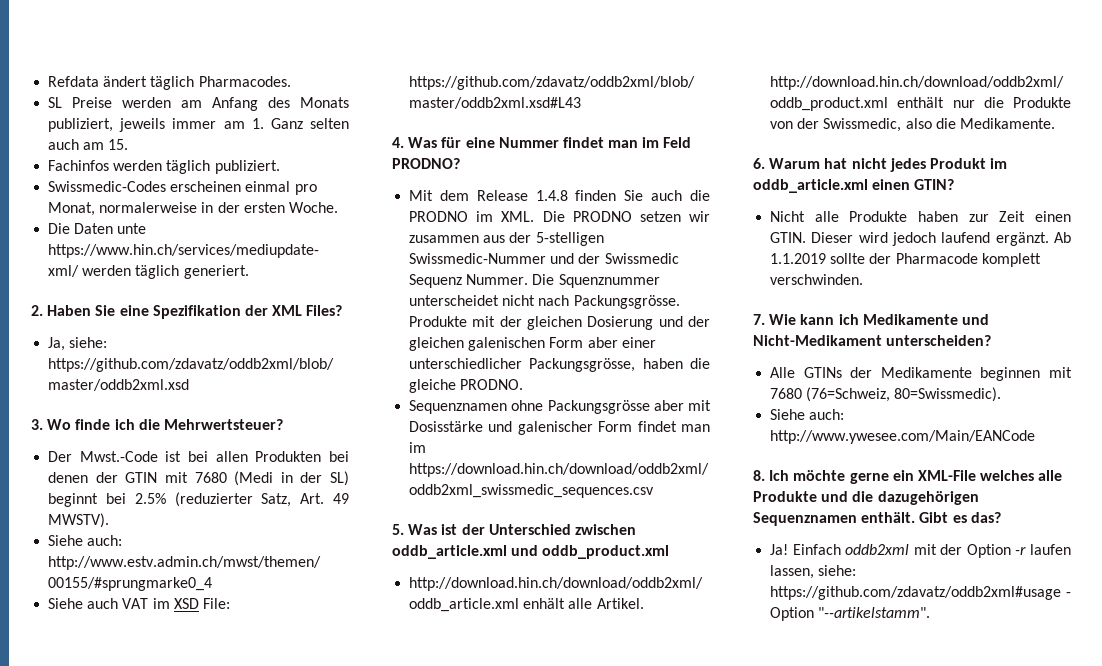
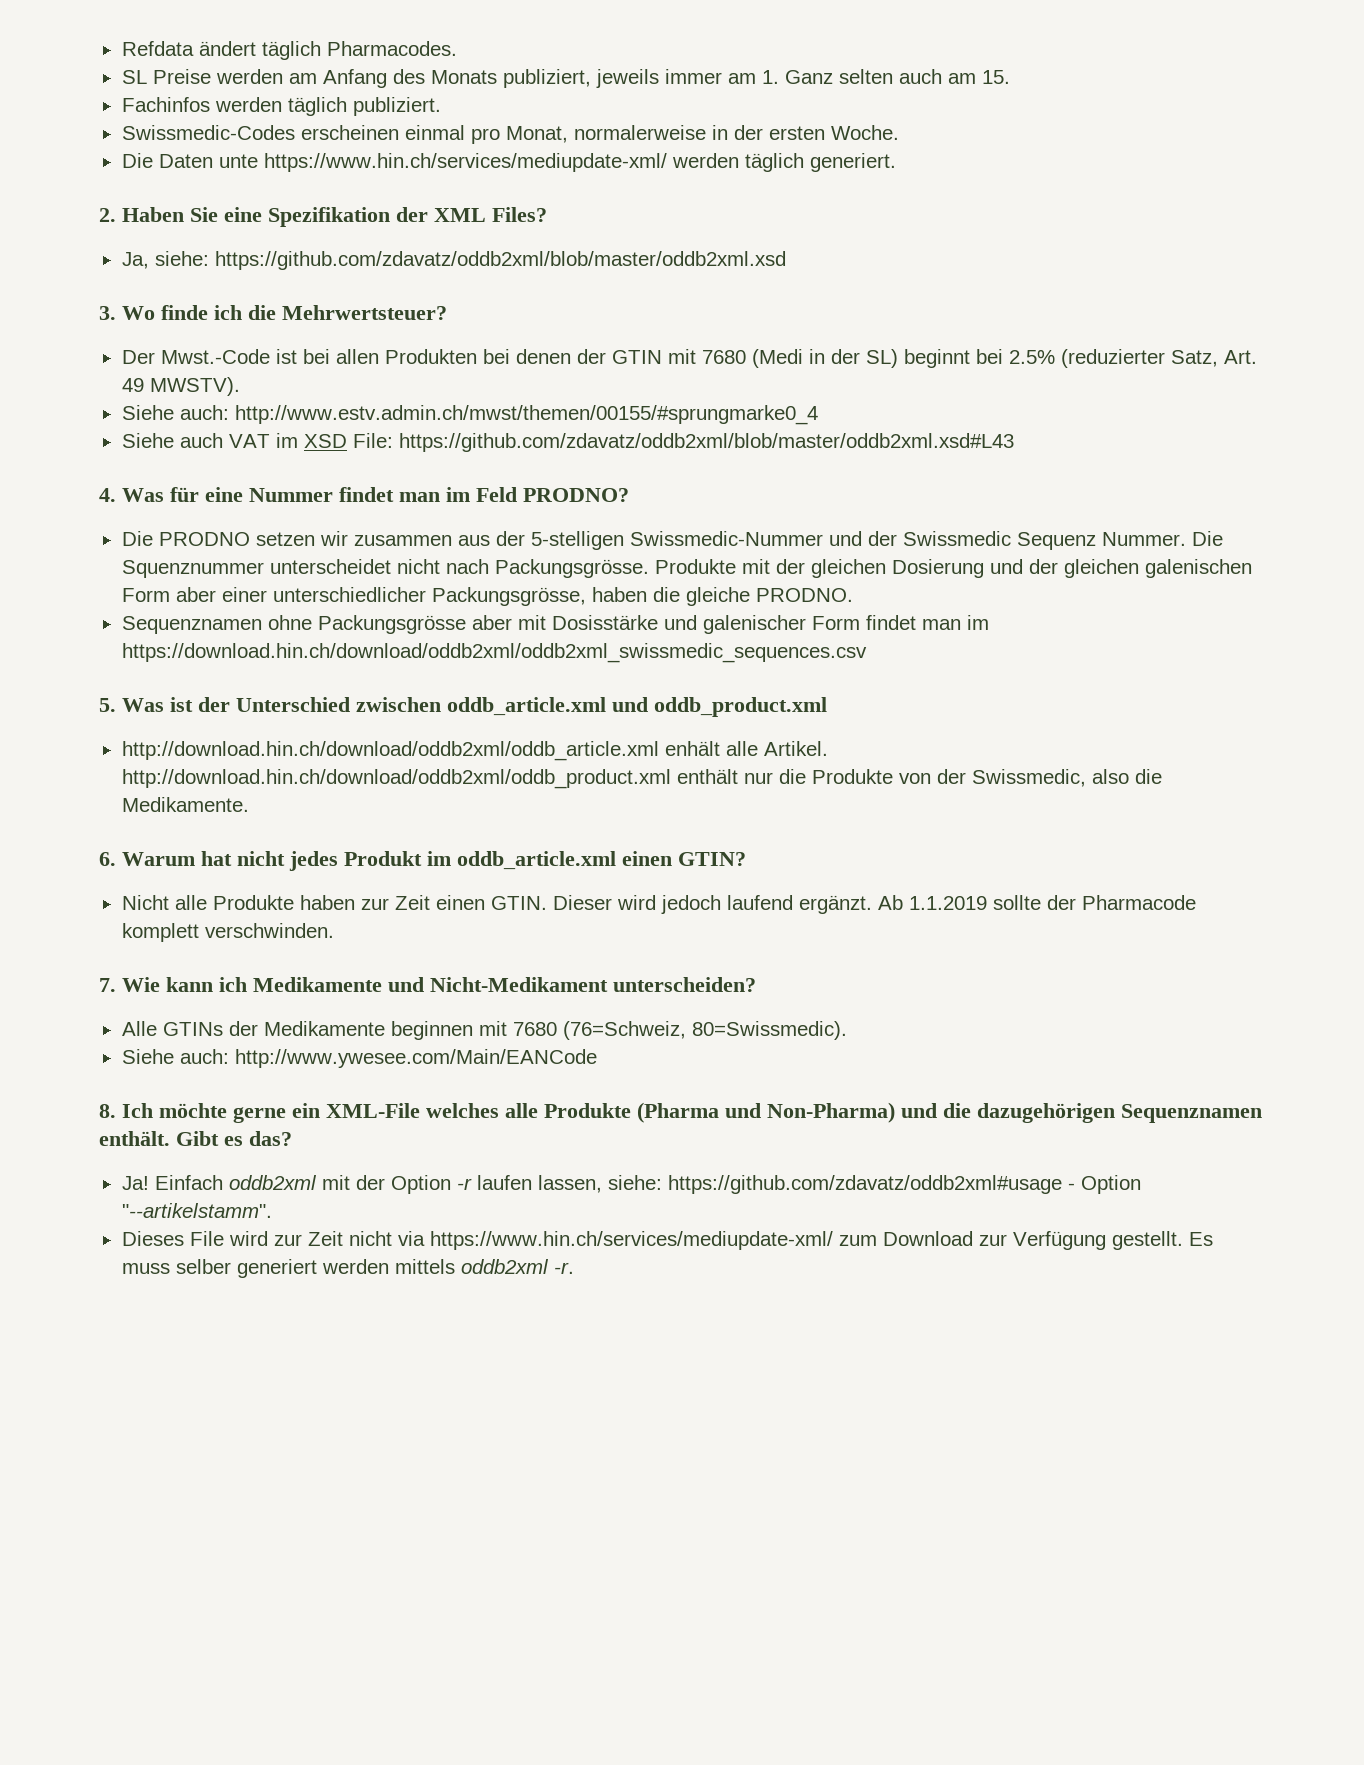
[409,190,710,201] [409,211,535,222] Mit dem Release 1.4.8 finden Sie auch die PRODNO im XML. -> (629, 495) none
(817, 496) none -> [637,1102,895,1123] (Pharma und Non-Pharma)
(931, 612) none -> [121,1231,1213,1250] [121,1259,574,1278] // Dieses File wird zur Zeit nicht via https://www.hin.ch/services/mediupdate-xml/ zum Download zur Verfügung gestellt. Es muss selber generiert werden mittels oddb2xml -r.

